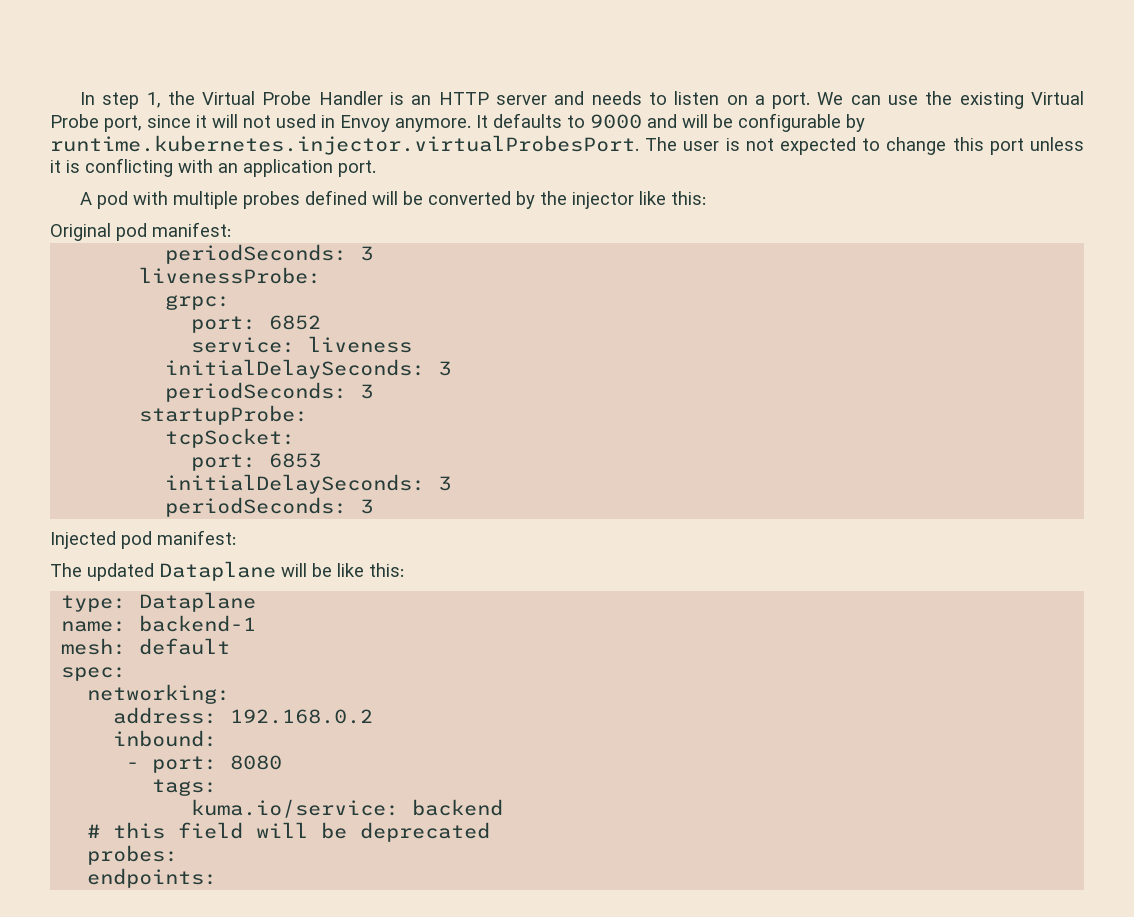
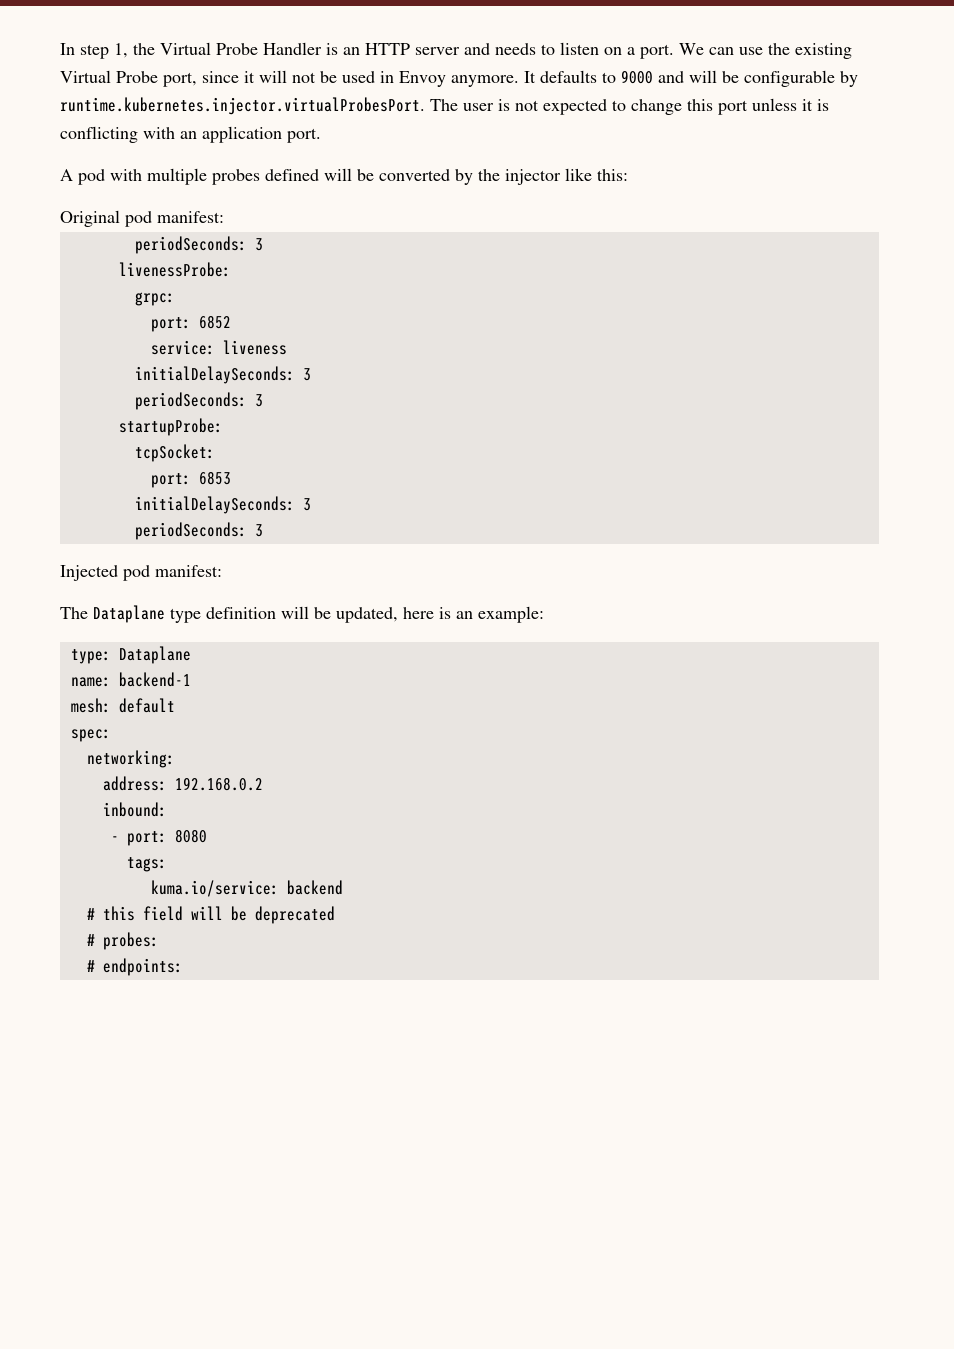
(271, 121) none -> [320,71,337,83] be
[87,561,404,581] updated Dataplane will be like this: -> [93,605,544,623] Dataplane type definition will be updated, here is an example:
(491, 832) none -> [86,934,95,946] #
(179, 855) none -> [86,960,95,972] #

